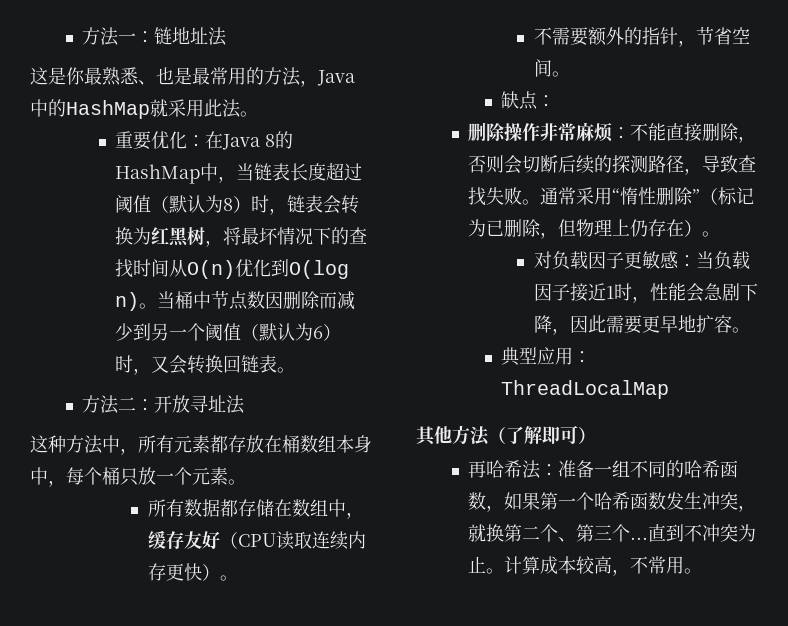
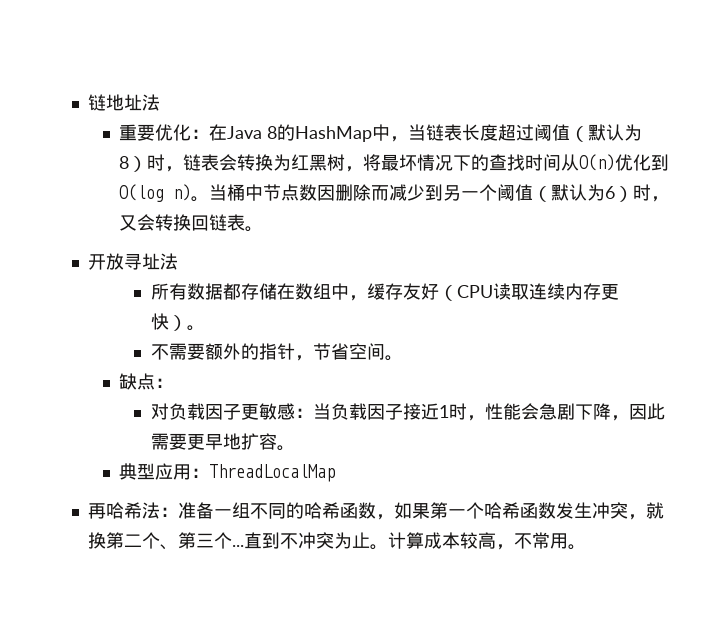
[82,27,155,46] 方法一： -> (88, 102) none
[30,67,355,87] [30,99,258,119] // 这是你最熟悉、也是最常用的方法，Java中的HashMap就采用此法。 -> (161, 102) none
[82,395,155,414] 方法二： -> (264, 229) none
[30,435,372,455] [30,467,246,487] // 这种方法中，所有元素都存放在桶数组本身中，每个桶只放一个元素。 -> (179, 261) none
[468,122,757,143] [468,155,757,175] [468,187,755,206] [468,219,721,239] // 删除操作非常麻烦：不能直接删除，否则会切断后续的探测路径，导致查找失败。通常采用“惰性删除”（标记为已删除，但物理上仍存在）。 -> (174, 383) none
[416,425,596,446] // 其他方法（了解即可） -> (336, 473) none

